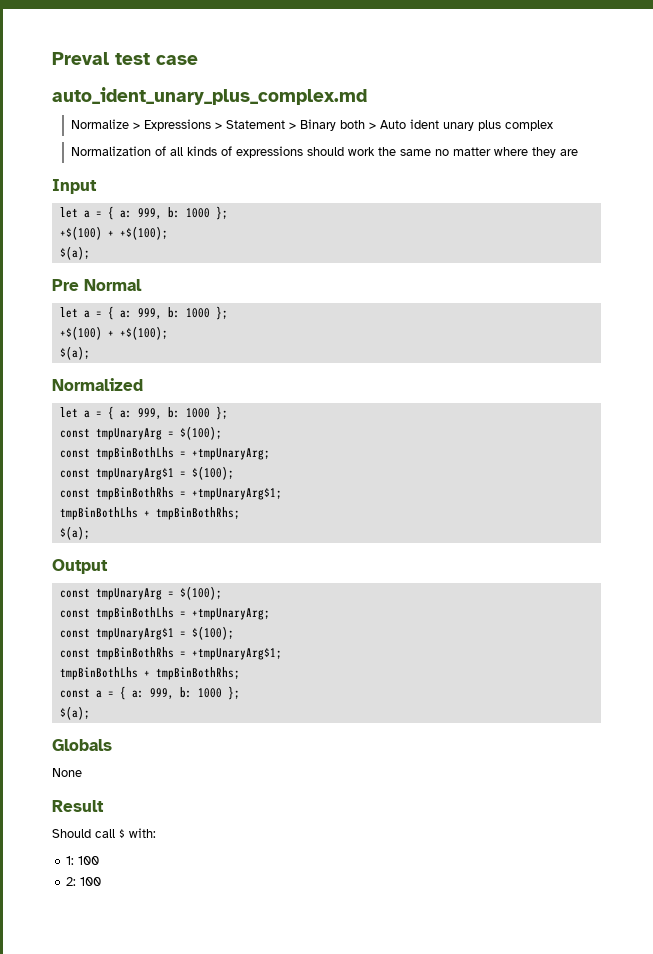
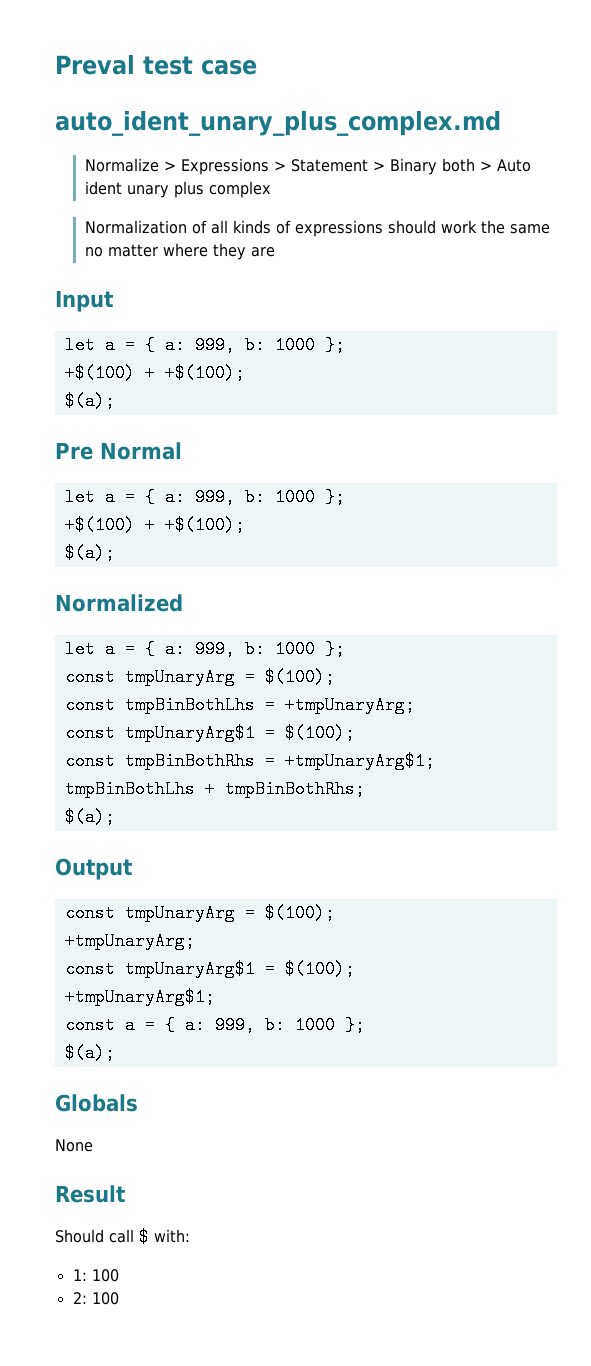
[59,607,270,620] [59,626,234,640] [59,647,282,660] [59,667,240,680] const tmpBinBothLhs = +tmpUnaryArg; // const tmpUnaryArg$1 = $(100); // const tmpBinBothRhs = +tmpUnaryArg$1; // tmpBinBothLhs + tmpBinBothRhs; -> [64,932,195,950] [64,960,355,978] [64,988,215,1006] +tmpUnaryArg; // const tmpUnaryArg$1 = $(100); // +tmpUnaryArg$1;

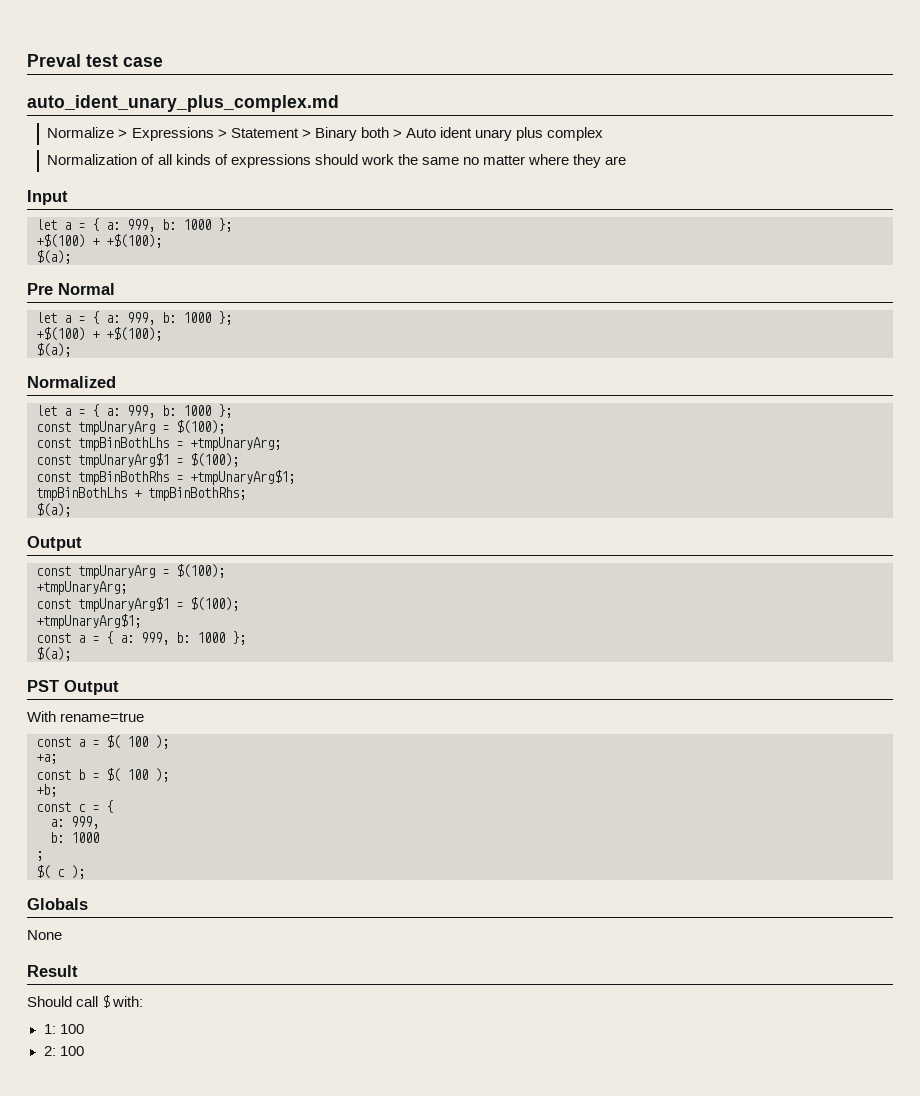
(115, 1053) none -> [27,680,119,695] [27,711,145,722] [36,735,169,749] [36,754,57,764] [36,768,169,782] [36,784,57,797] [36,800,113,813] [50,816,99,829] [50,832,99,843] [36,851,43,861] [36,865,85,879] // PST Output // With rename=true // const a = $( 100 ); // +a; // const b = $( 100 ); // +b; // const c = { // a: 999, // b: 1000 // ; // $( c );

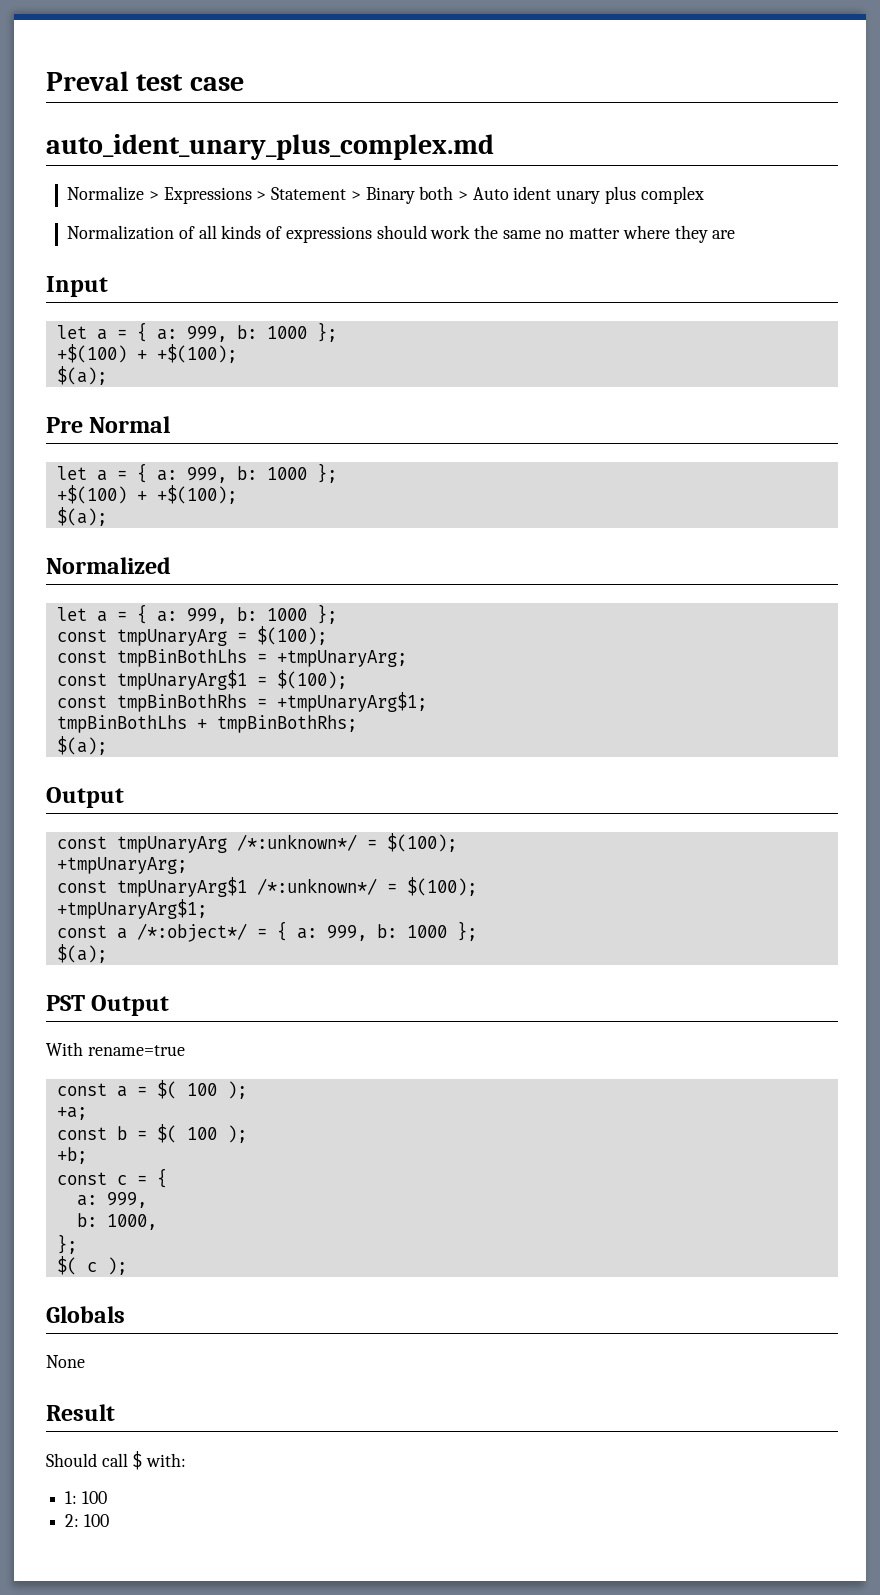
(155, 572) none -> [236,834,357,851] /*:unknown*/
(169, 604) none -> [256,878,377,895] /*:unknown*/
(85, 639) none -> [136,923,247,942] /*:object*/
[71,832,99,843] [36,851,43,861] 1000 // ; -> [106,1214,157,1230] [56,1234,77,1254] 1000, // };

